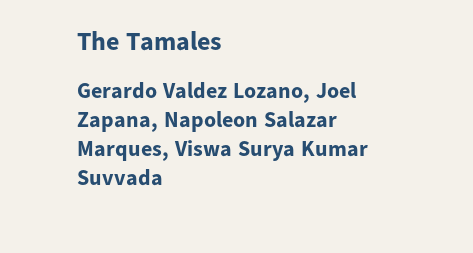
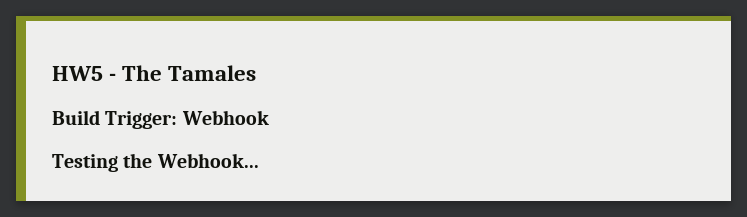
(77, 40) none -> [52,66,117,81] HW5 -
[77,82,357,103] [77,111,337,132] [77,140,368,161] [77,169,163,186] Gerardo Valdez Lozano, Joel Zapana, Napoleon Salazar Marques, Viswa Surya Kumar Suvvada -> [52,110,269,129] [52,153,259,172] Build Trigger: Webhook // Testing the Webhook...

